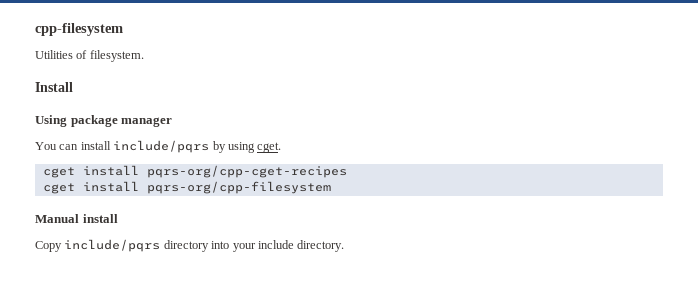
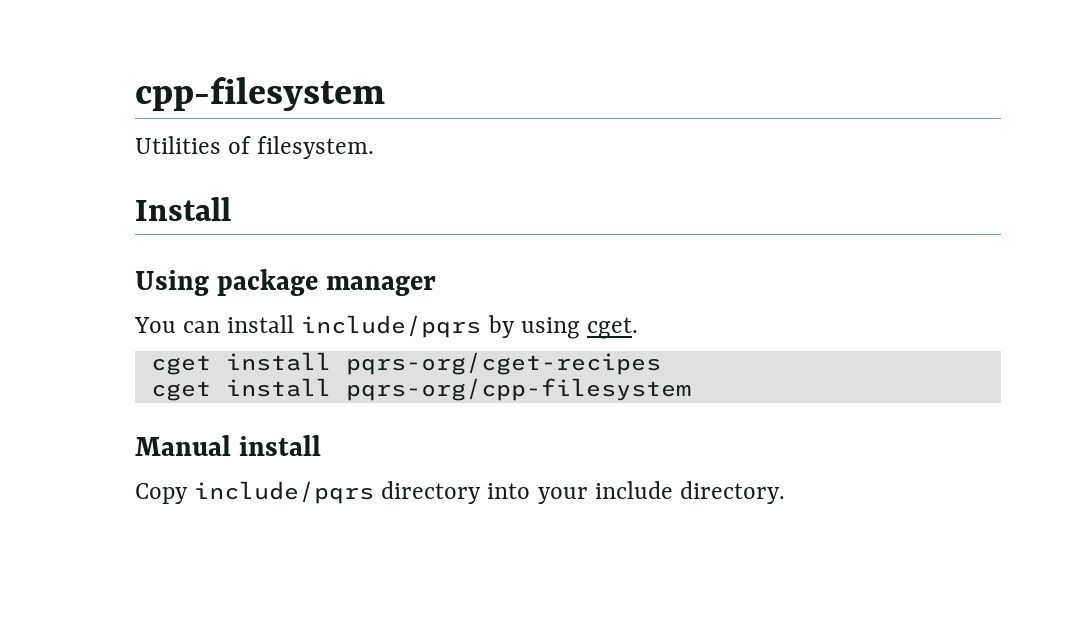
[146,165,347,178] pqrs-org/cpp-cget-recipes -> [345,352,661,375] pqrs-org/cget-recipes

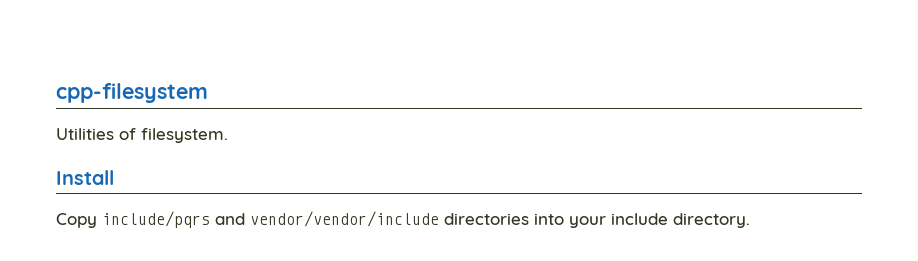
[135,269,437,296] [134,315,638,339] [150,352,661,375] [150,378,691,401] [135,435,322,456] // Using package manager // You can install include/pqrs by using cget. // cget install pqrs-org/cget-recipes // cget install pqrs-org/cpp-filesystem // Manual install -> (114, 177) none
[381,481,482,504] directory -> [215,211,529,227] and vendor/vendor/include directories

